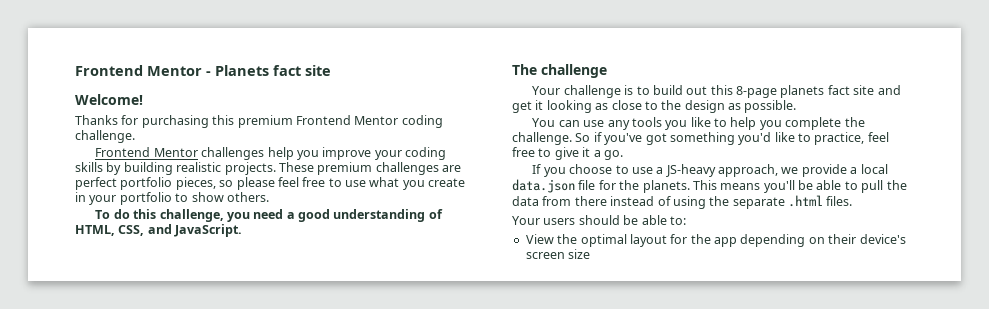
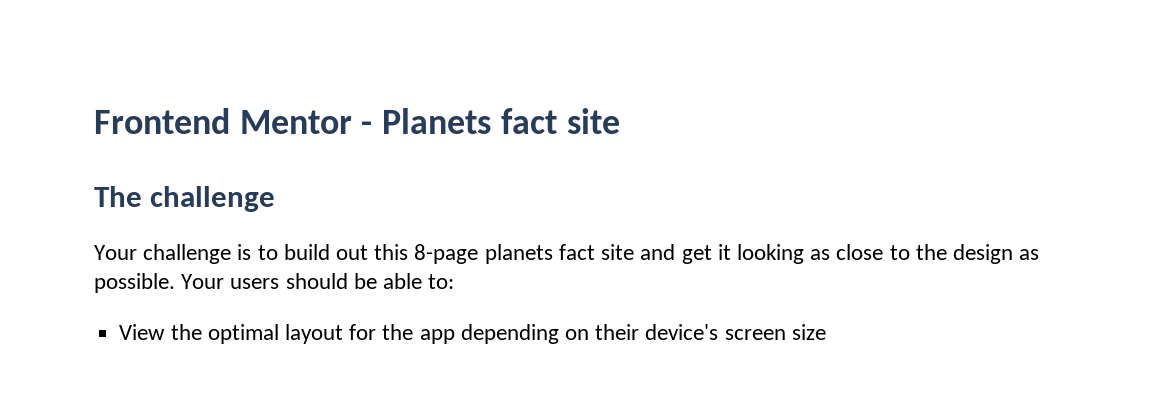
[75,94,143,105] [75,115,443,128] [75,130,135,143] [95,147,446,160] [75,162,461,175] [75,177,466,190] [75,192,269,205] [95,209,443,222] [75,224,243,237] // Welcome! // Thanks for purchasing this premium Frontend Mentor coding challenge. // Frontend Mentor challenges help you improve your coding skills by building realistic projects. These premium challenges are perfect portfolio pieces, so please feel free to use what you create in your portfolio to show others. // To do this challenge, you need a good understanding of HTML, CSS, and JavaScript. -> (620, 121) none
[532,117,865,130] [512,132,889,145] [512,147,623,160] [532,164,888,177] [512,179,907,193] [512,195,853,209] // You can use any tools you like to help you complete the challenge. So if you've got something you'd like to practice, feel free to give it a go. // If you choose to use a JS-heavy approach, we provide a local data.json file for the planets. This means you'll be able to pull the data from there instead of using the separate .html files. // -> (175, 283) none

